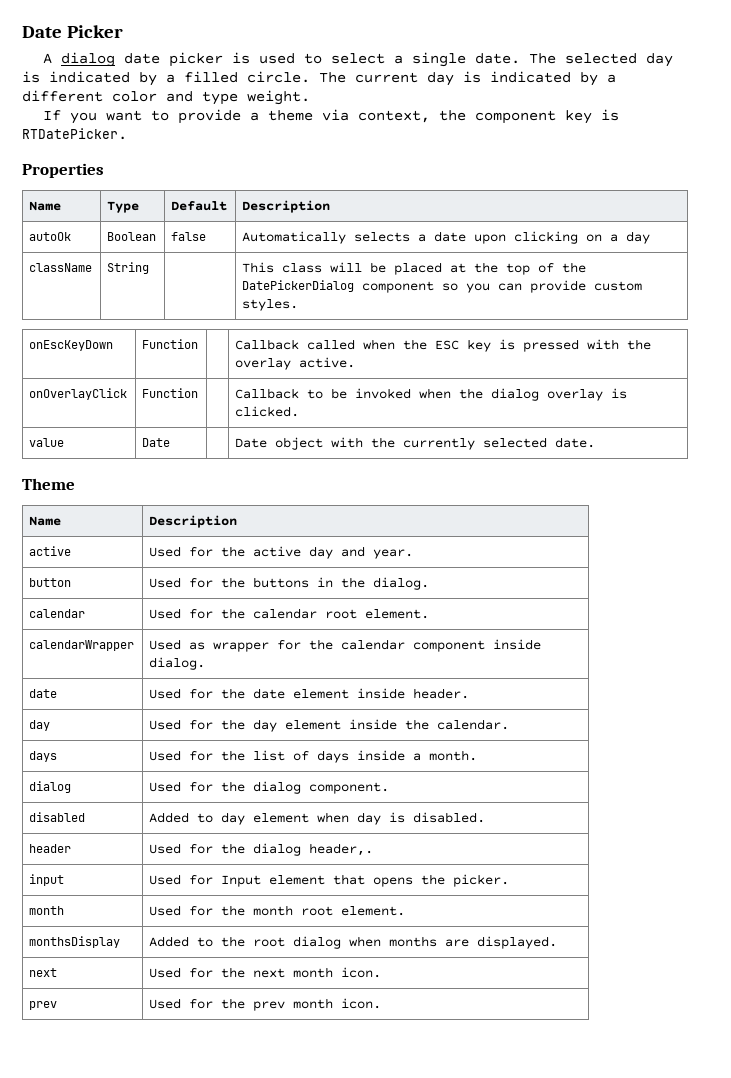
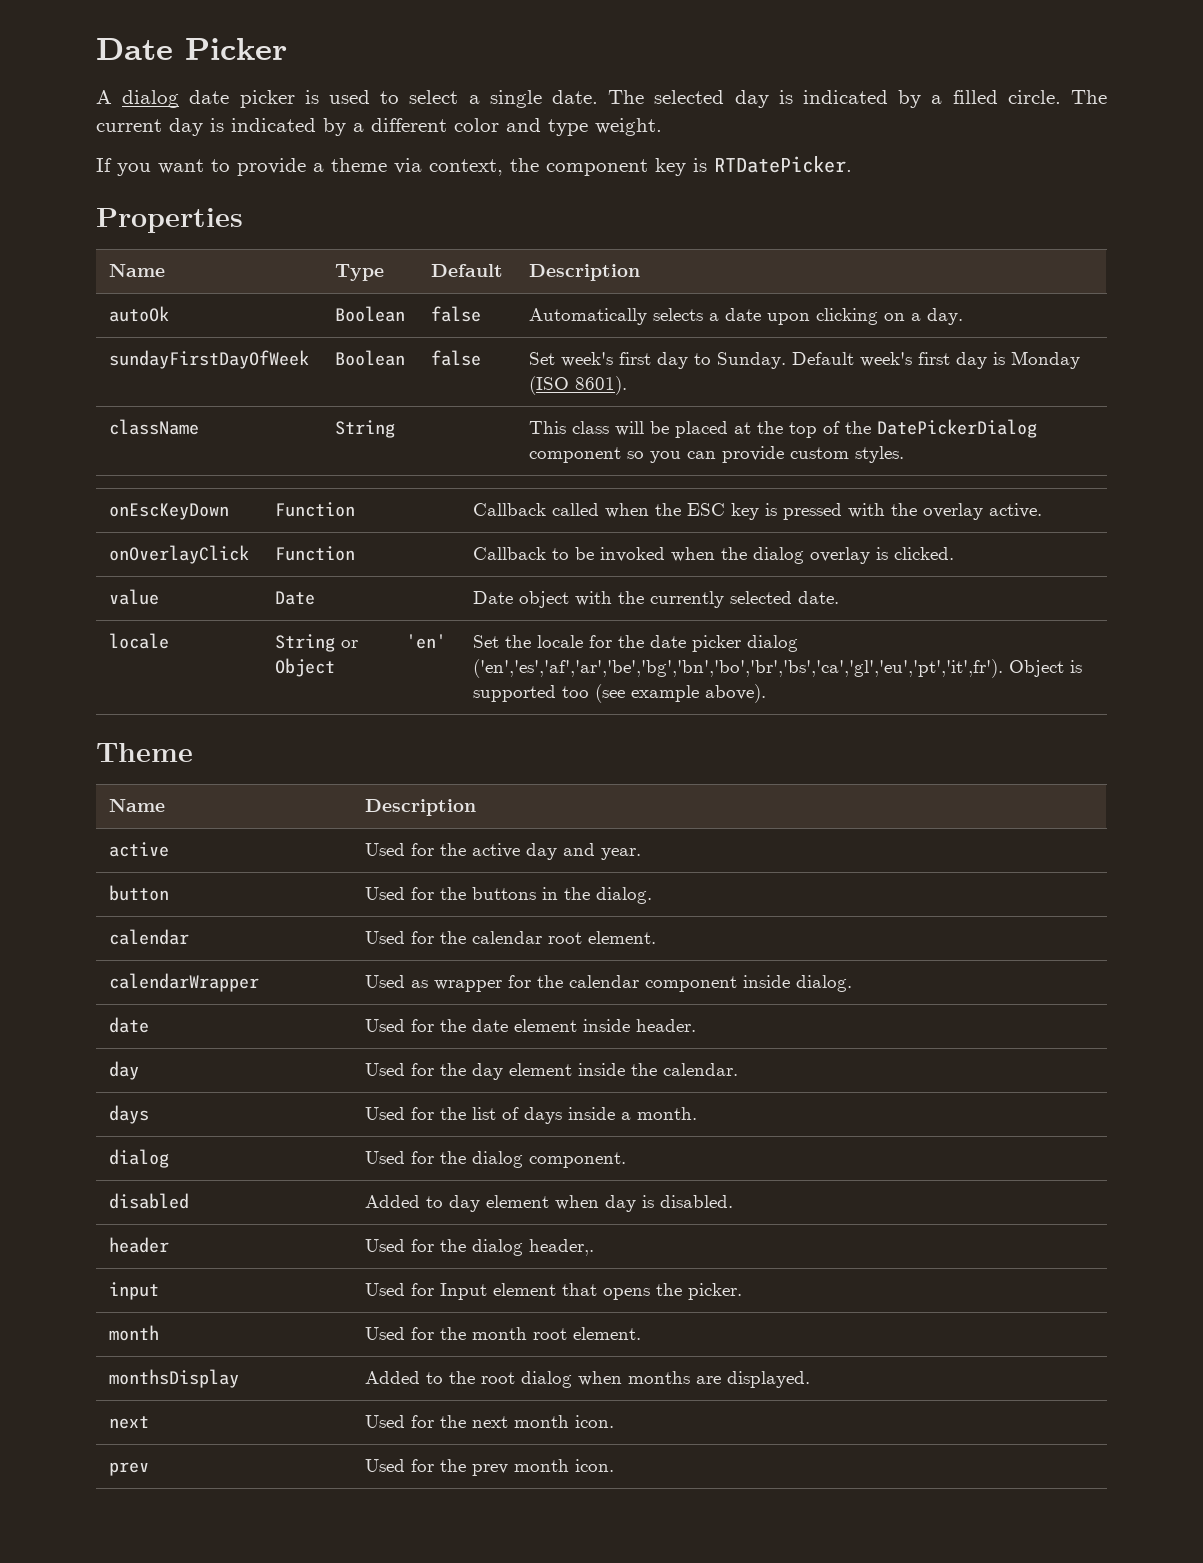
[626,231,651,244] day -> [926,308,963,325] [108,350,309,369] [334,350,405,366] [430,350,481,366] [528,351,1080,369] [528,376,627,395] day. // sundayFirstDayOfWeek | Boolean | false | Set week's first day to Sunday. Default week's first day is Monday (ISO 8601).
(596, 442) none -> [108,633,169,649] [274,634,358,652] [274,658,335,677] [405,634,446,649] [472,635,798,652] [472,659,1082,678] [472,684,766,703] // locale | String or Object | 'en' | Set the locale for the date picker dialog ('en','es','af','ar','be','bg','bn','bo','br','bs','ca','gl','eu','pt','it',fr'). Object is supported too (see example above).

